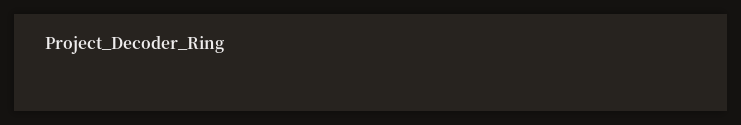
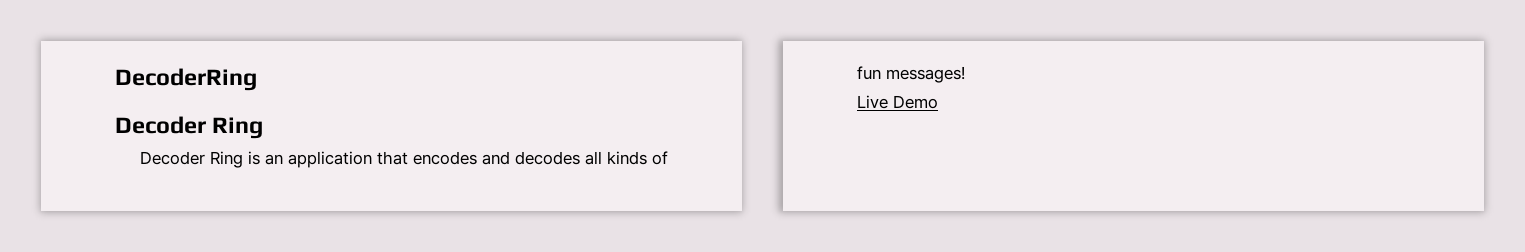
[45,35,224,54] Project_Decoder_Ring -> [115,68,257,91] [115,116,264,139] [140,151,668,168] [857,66,965,83] [857,95,938,109] DecoderRing // Decoder Ring // Decoder Ring is an application that encodes and decodes all kinds of fun messages! // Live Demo

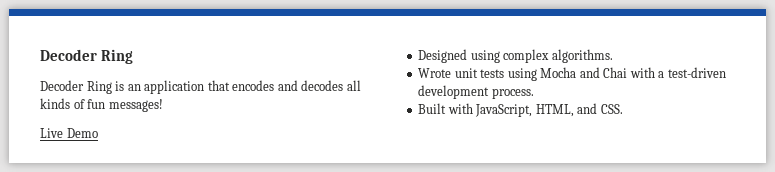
[115,68,257,91] DecoderRing // -> (40, 55) none
(938, 102) none -> [418,49,613,63] [418,67,726,81] [418,85,534,99] [418,103,623,117] // Designed using complex algorithms. // Wrote unit tests using Mocha and Chai with a test-driven development process. // Built with JavaScript, HTML, and CSS.

